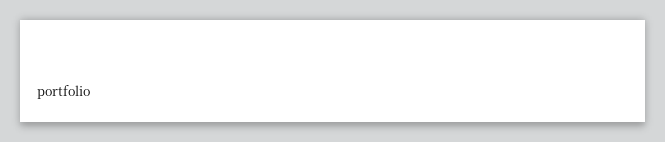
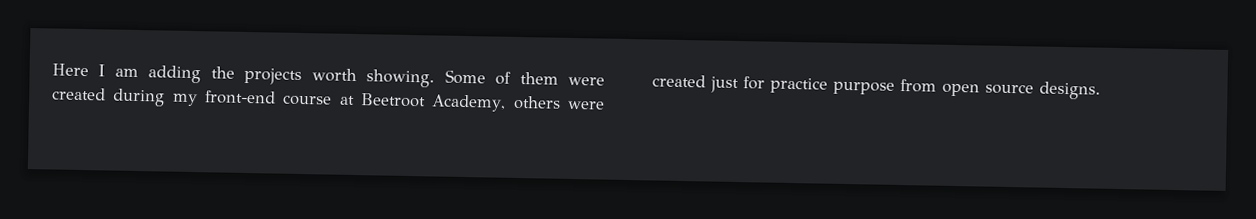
[37,85,90,99] portfolio -> [52,63,605,88] [52,87,606,112] [652,74,1101,100] Here I am adding the projects worth showing. Some of them were created during my front-end course at Beetroot Academy, others were created just for practice purpose from open source designs.

